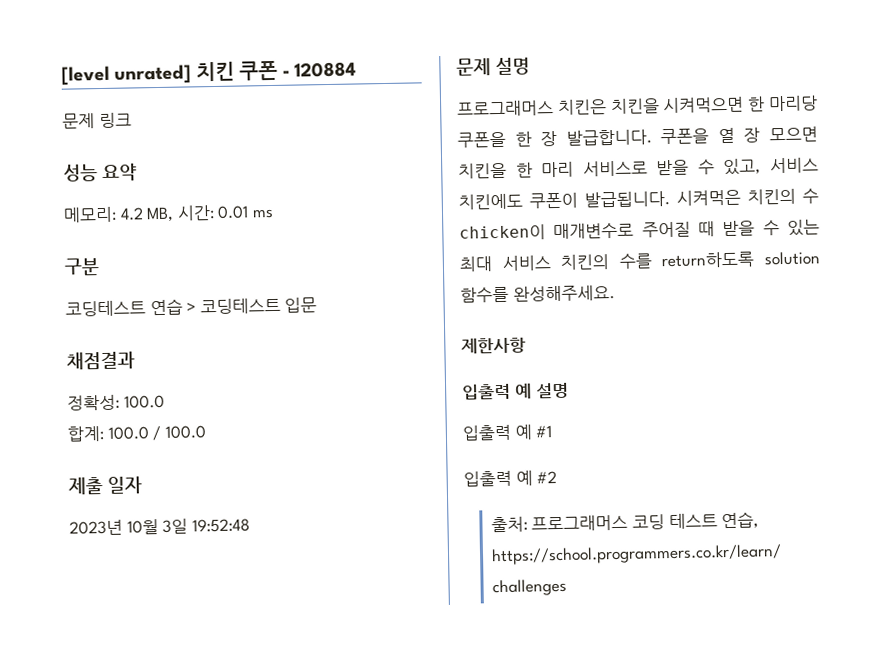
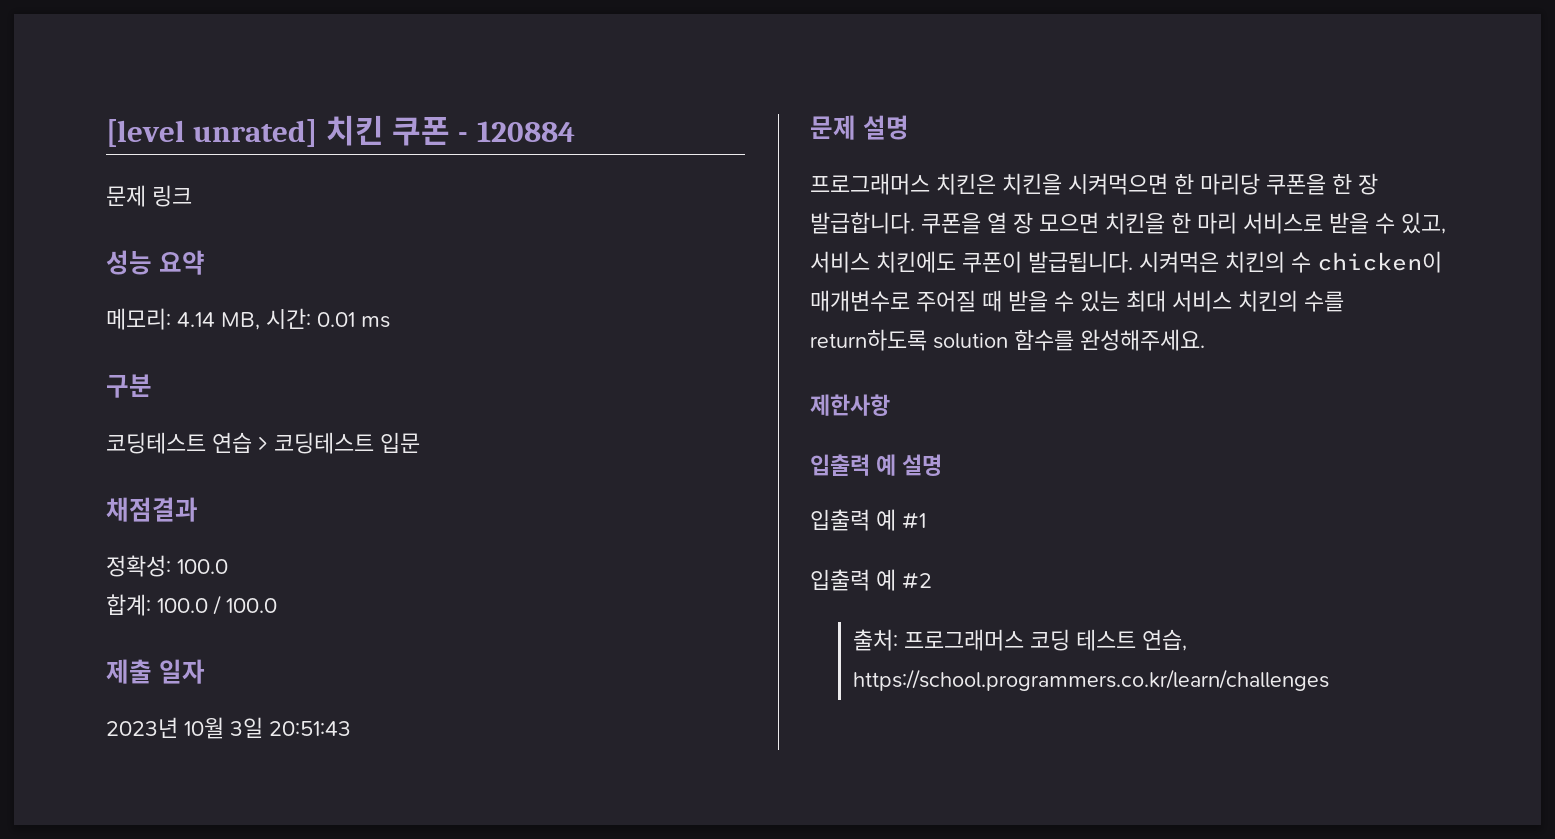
[119,207,144,221] 4.2 -> [177,312,215,327] 4.14
[191,518,250,533] 19:52:48 -> [269,721,351,736] 20:51:43

